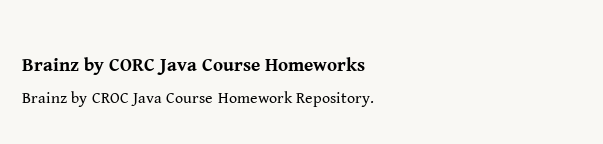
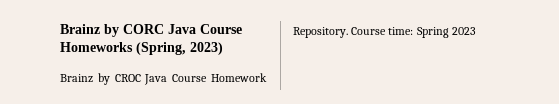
(365, 64) none -> [136,42,223,55] (Spring, 2023)
(374, 99) none -> [351,27,476,38] Course time: Spring 2023

